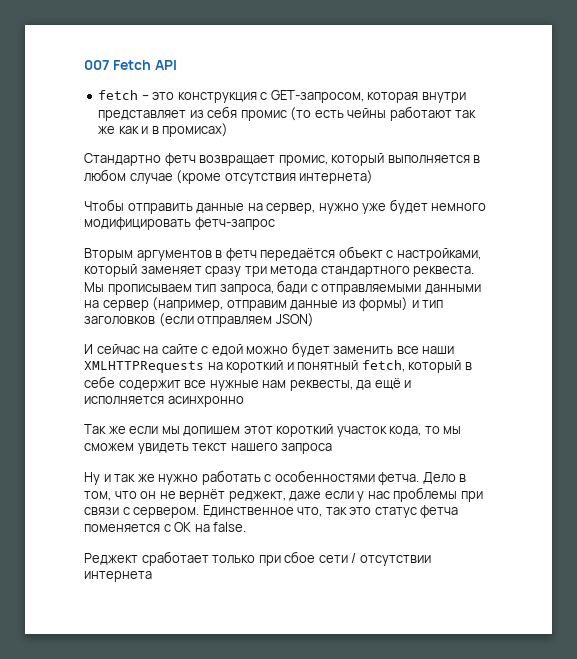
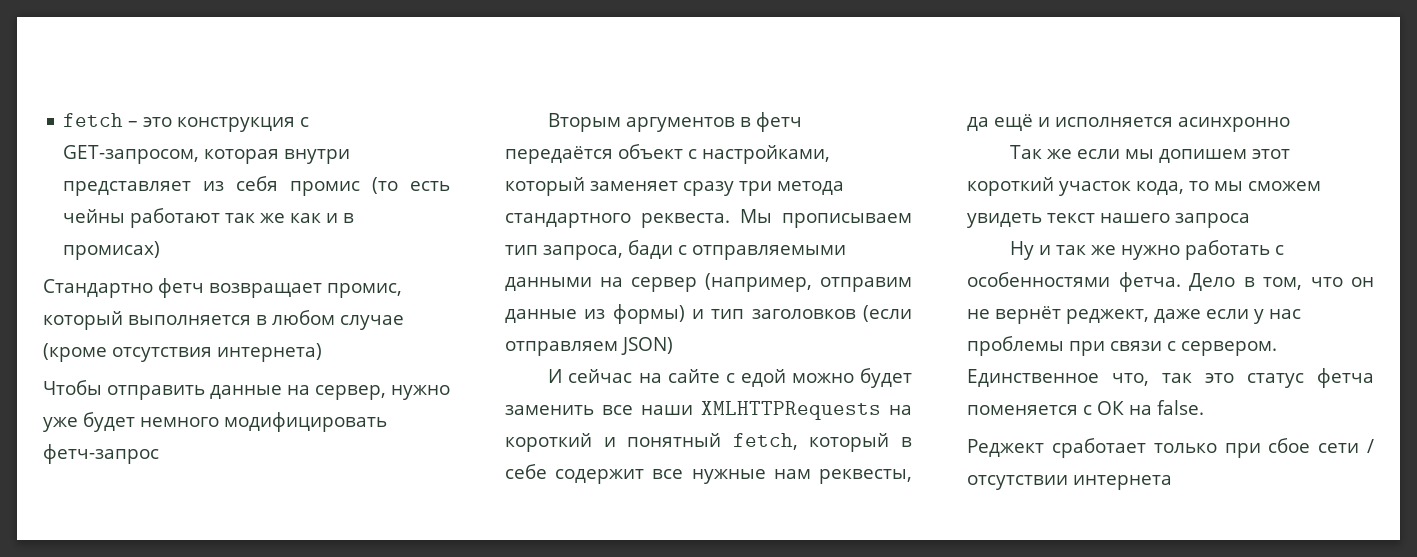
[84,60,177,70] 007 Fetch API // -> (63, 120) none

